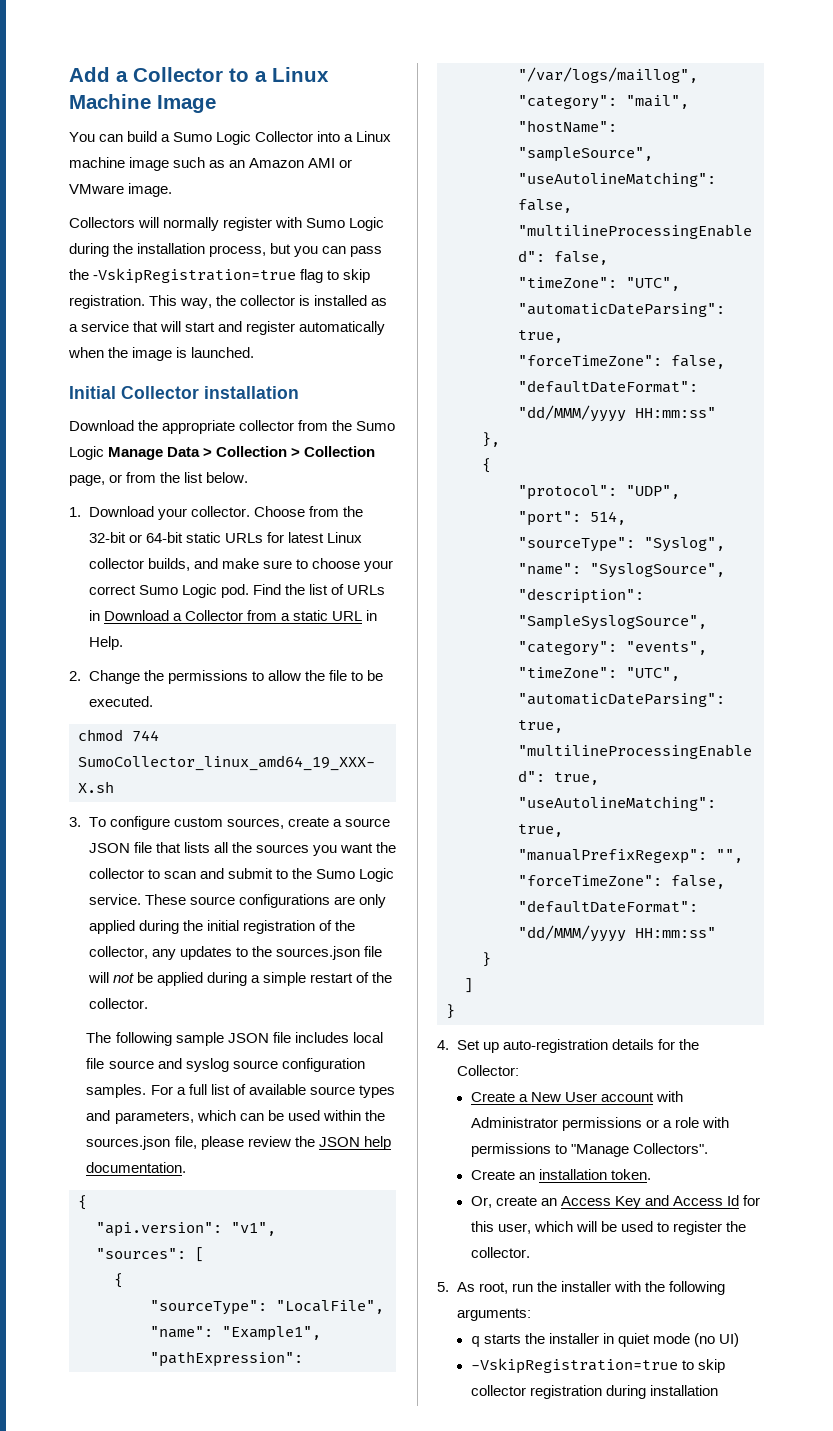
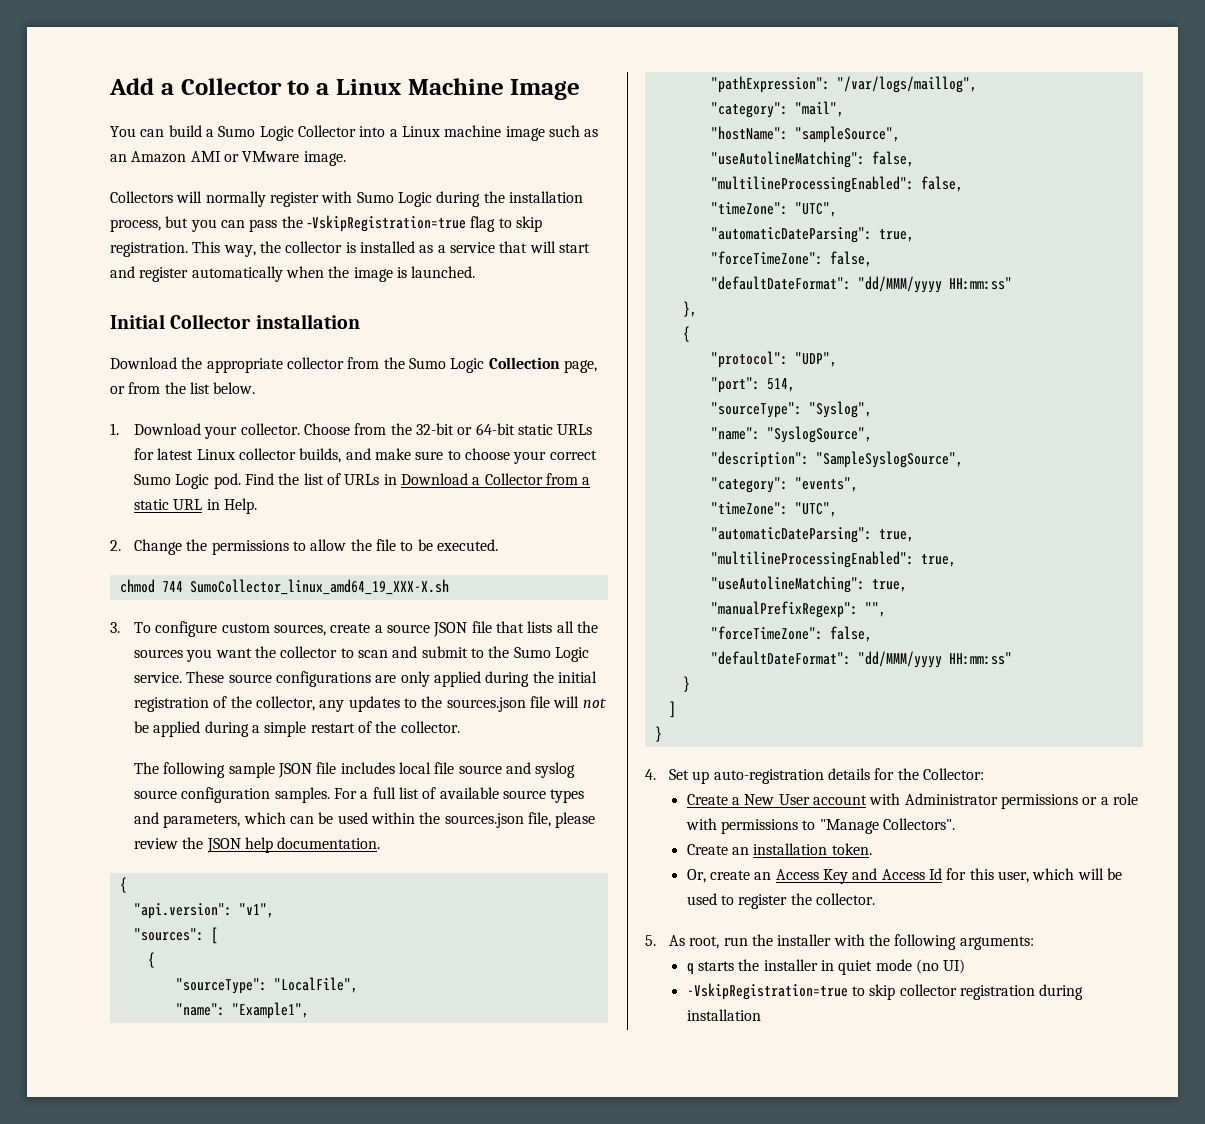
[108,446,301,460] Manage Data > Collection > -> (485, 365) none

